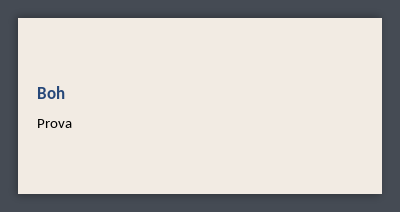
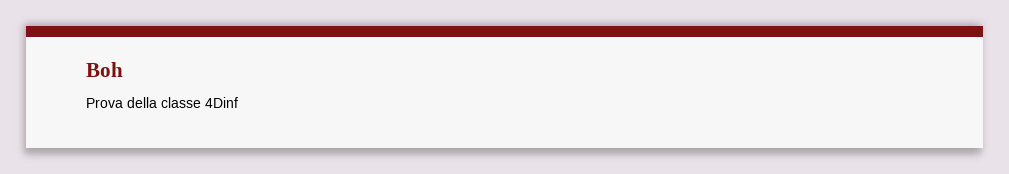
(72, 123) none -> [127,97,238,108] della classe 4Dinf

